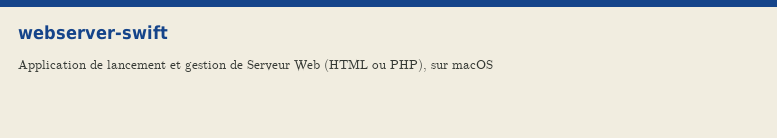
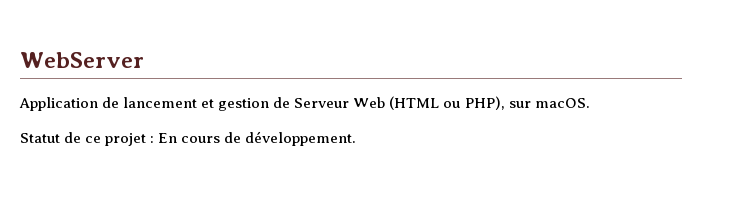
[18,25,168,40] webserver-swift -> [20,52,144,68] WebServer
[452,60,493,69] macOS -> [534,98,590,108] [20,131,357,146] macOS. // Statut de ce projet : En cours de développement.

